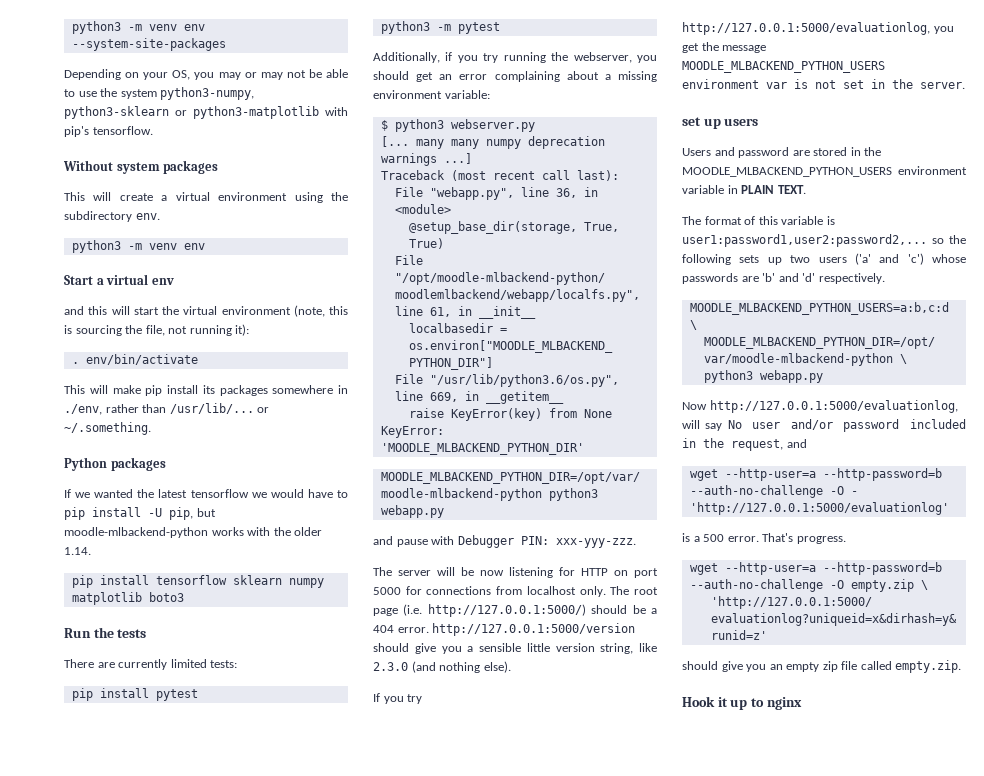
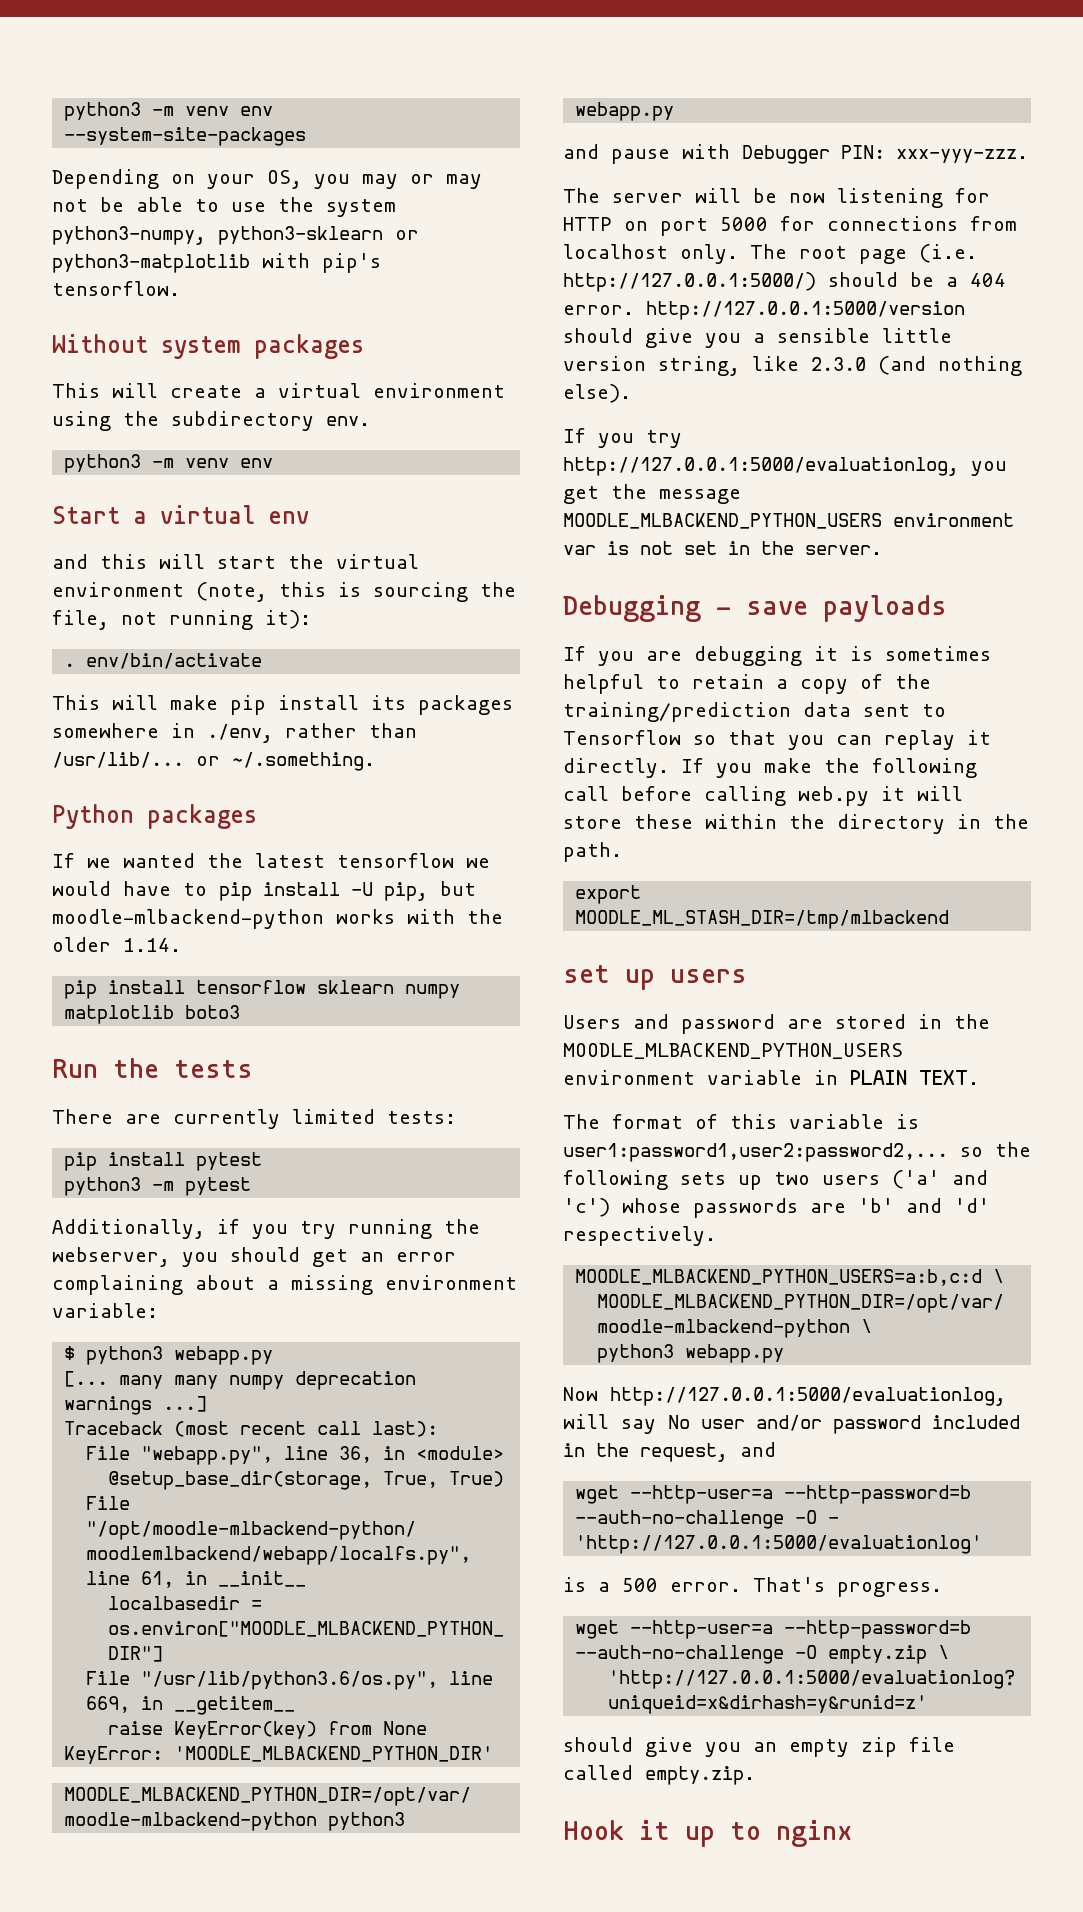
[450,119,535,132] webserver.py -> [174,1346,274,1365] webapp.py
(965, 85) none -> [563,595,947,622] [563,646,991,666] [563,674,931,694] [563,702,946,722] [563,730,991,750] [563,758,977,778] [563,786,963,806] [563,814,1029,834] [563,842,622,862] [575,885,642,904] [575,910,950,929] // Debugging - save payloads // If you are debugging it is sometimes helpful to retain a copy of the training/prediction data sent to Tensorflow so that you can replay it directly. If you make the following call before calling web.py it will store these within the directory in the path. // export MOODLE_ML_STASH_DIR=/tmp/mlbackend

